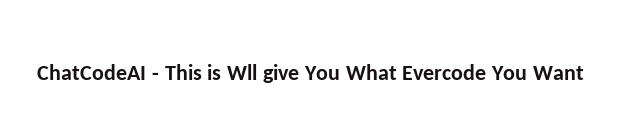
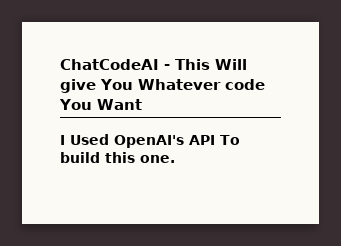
[207,64,585,83] is Wll give You What Evercode You Want -> [215,59,247,70] [60,79,265,93] [59,99,142,110] [60,134,240,148] [60,152,175,163] Will give You Whatever code You Want // I Used OpenAI's API To build this one.

